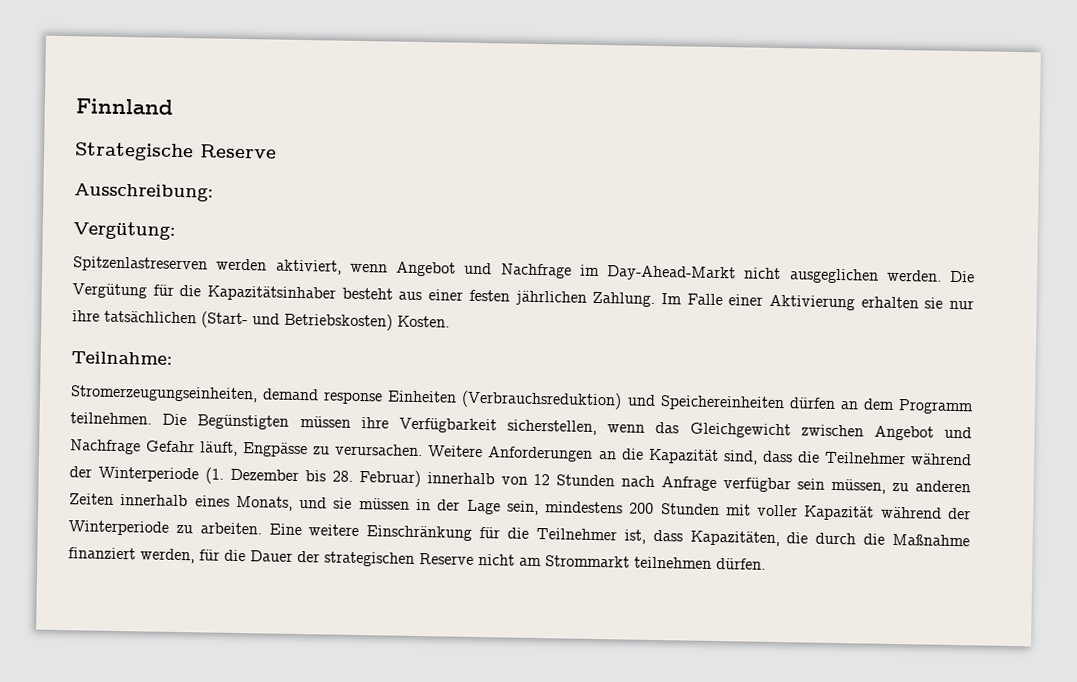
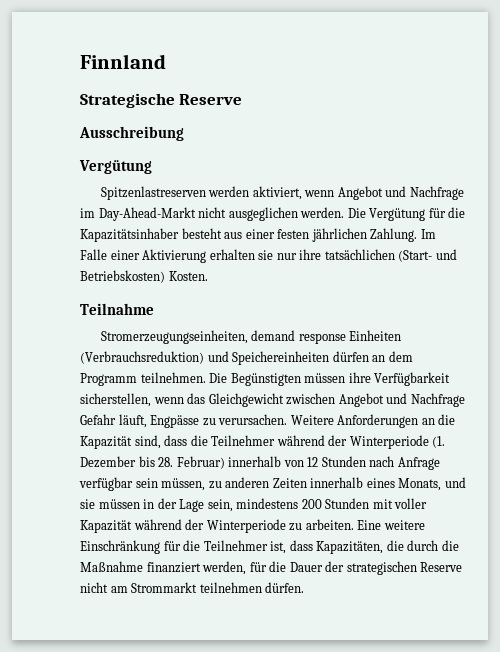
[74,183,214,202] [73,221,176,240] Ausschreibung: // Vergütung: -> [79,126,184,141] [79,160,152,174] Ausschreibung // Vergütung
[71,351,173,365] Teilnahme: -> [80,303,154,315] Teilnahme

